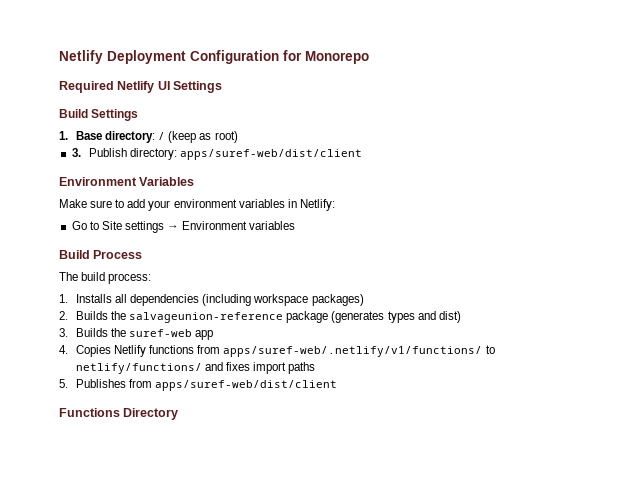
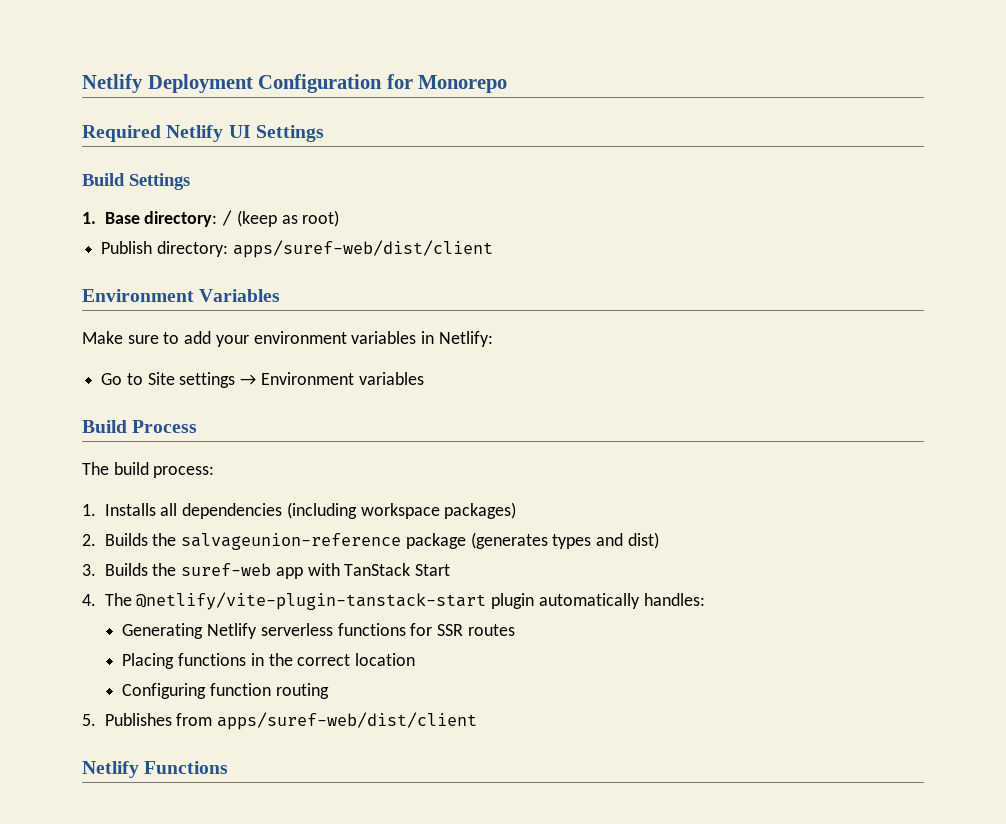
[71,148,81,157] 3. -> (340, 218) none
[59,345,495,357] [76,362,316,374] // 4. Copies Netlify functions from apps/suref-web/.netlify/v1/functions/ to netlify/functions/ and fixes import paths -> [307,563,451,576] [82,592,705,610] [122,623,515,639] [122,653,416,669] [122,683,329,699] with TanStack Start // 4. The @netlify/vite-plugin-tanstack-start plugin automatically handles: // Generating Netlify serverless functions for SSR routes // Placing functions in the correct location // Configuring function routing
[59,408,179,420] Functions Directory -> [82,761,229,778] Netlify Functions

